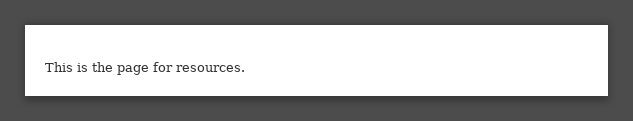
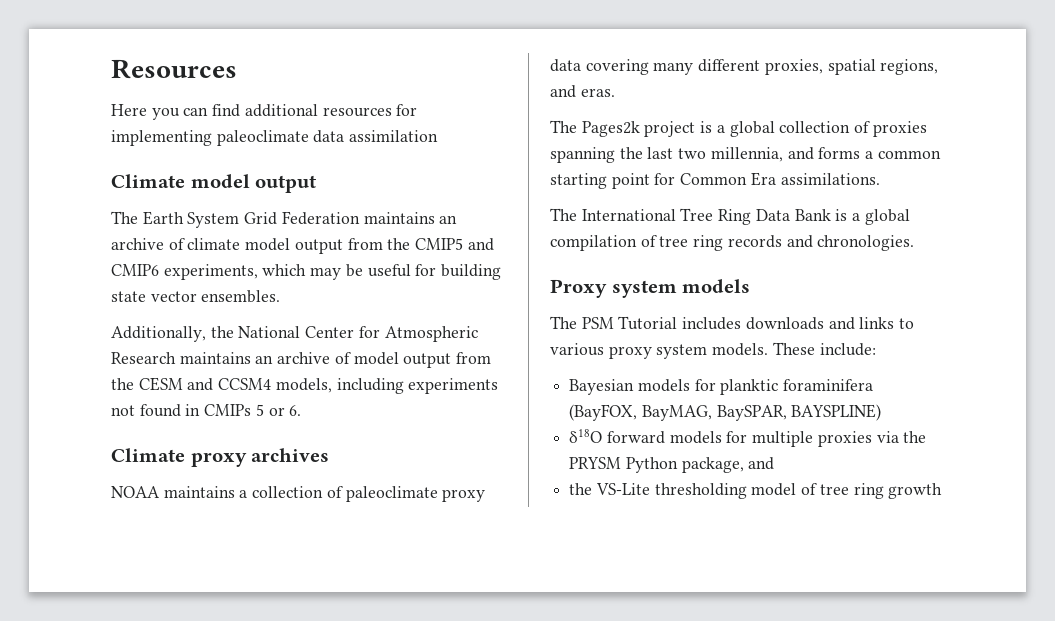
[45,62,245,75] This is the page for resources. -> [111,59,237,79] [111,104,418,120] [111,130,439,146] [111,174,317,193] [111,211,458,228] [111,238,494,254] [111,264,502,280] [111,290,281,303] [111,326,478,342] [111,352,492,368] [111,377,499,394] [111,404,302,417] [111,448,330,467] [111,486,486,502] [550,59,939,75] [550,85,615,98] [550,120,927,137] [550,147,941,163] [550,172,880,189] [550,208,910,225] [550,235,915,251] [550,279,751,298] [550,316,915,330] [550,342,876,359] [569,379,874,395] [569,404,882,421] [569,429,927,447] [569,457,775,473] [569,483,943,499] Resources // Here you can find additional resources for implementing paleoclimate data assimilation // Climate model output // The Earth System Grid Federation maintains an archive of climate model output from the CMIP5 and CMIP6 experiments, which may be useful for building state vector ensembles. // Additionally, the National Center for Atmospheric Research maintains an archive of model output from the CESM and CCSM4 models, including experiments not found in CMIPs 5 or 6. // Climate proxy archives // NOAA maintains a collection of paleoclimate proxy data covering many different proxies, spatial regions, and eras. // The Pages2k project is a global collection of proxies spanning the last two millennia, and forms a common starting point for Common Era assimilations. // The International Tree Ring Data Bank is a global compilation of tree ring records and chronologies. // Proxy system models // The PSM Tutorial includes downloads and links to various proxy system models. These include: // Bayesian models for planktic foraminifera (BayFOX, BayMAG, BaySPAR, BAYSPLINE) // δ18O forward models for multiple proxies via the PRYSM Python package, and // the VS-Lite thresholding model of tree ring growth

